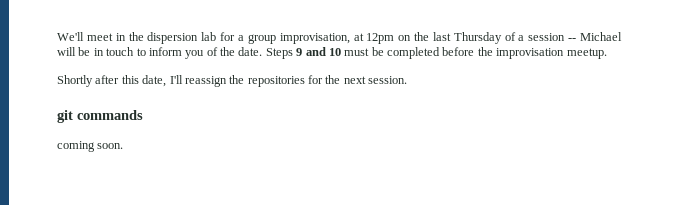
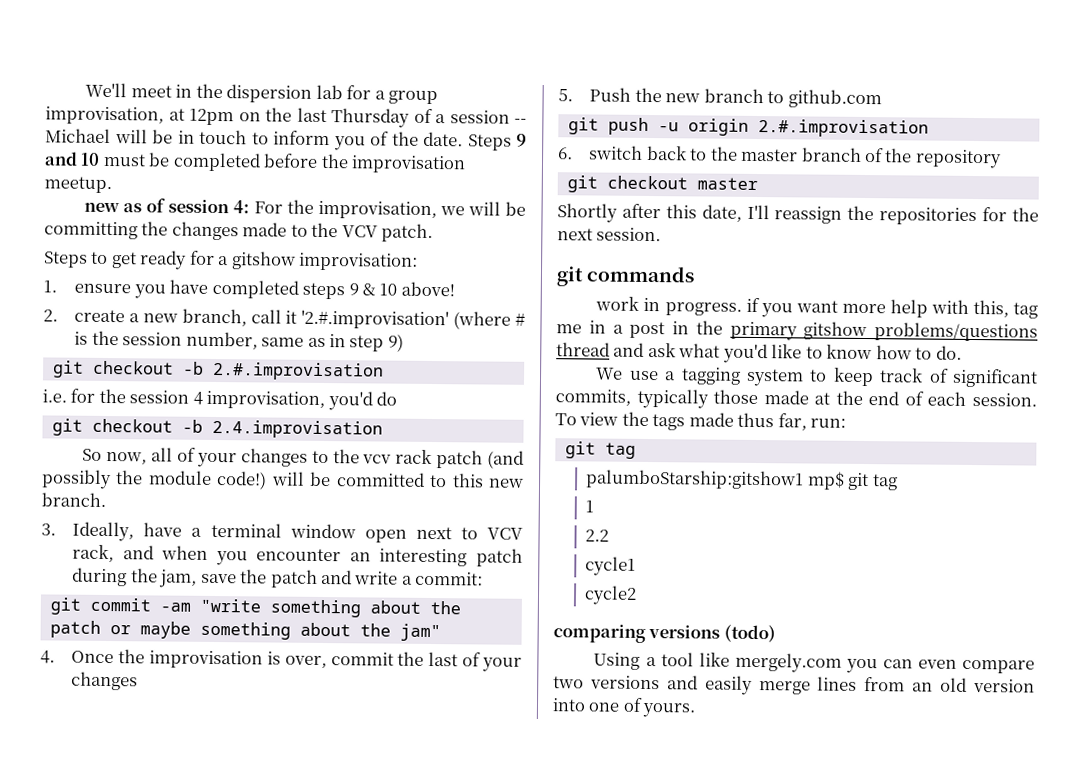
(607, 53) none -> [84,198,527,220] [44,221,434,243] [44,250,419,271] [43,279,455,300] [43,308,526,330] [74,330,404,352] [52,360,384,381] [42,388,398,411] [51,418,383,439] [82,447,524,469] [41,469,525,490] [41,492,106,507] [41,521,524,543] [72,544,523,567] [72,567,484,588] [49,597,461,618] [49,620,441,642] [40,649,522,672] [71,671,139,691] [558,87,882,109] [567,117,929,138] [558,145,1002,169] [566,175,758,193] // new as of session 4: For the improvisation, we will be committing the changes made to the VCV patch. // Steps to get ready for a gitshow improvisation: // 1. ensure you have completed steps 9 & 10 above! // 2. create a new branch, call it '2.#.improvisation' (where # is the session number, same as in step 9) // git checkout -b 2.#.improvisation // i.e. for the session 4 improvisation, you'd do // git checkout -b 2.4.improvisation // So now, all of your changes to the vcv rack patch (and possibly the module code!) will be committed to this new branch. // 3. Ideally, have a terminal window open next to VCV rack, and when you encounter an interesting patch during the jam, save the patch and write a commit: // git commit -am "write something about the patch or maybe something about the jam" // 4. Once the improvisation is over, commit the last of your changes // 5. Push the new branch to github.com // git push -u origin 2.#.improvisation // 6. switch back to the master branch of the repository // git checkout master
[57,141,124,152] coming soon. -> [595,296,1038,319] [556,320,1038,342] [556,342,962,364] [596,367,1038,388] [555,388,1037,409] [555,411,847,431] [564,441,636,459] [586,469,898,491] [585,500,595,513] [585,529,610,542] [585,556,637,576] [584,585,638,605] [553,624,776,643] [593,652,1035,674] [553,675,1035,695] [552,697,697,718] work in progress. if you want more help with this, tag me in a post in the primary gitshow problems/questions thread and ask what you'd like to know how to do. // We use a tagging system to keep track of significant commits, typically those made at the end of each session. To view the tags made thus far, run: // git tag // palumboStarship:gitshow1 mp$ git tag // 1 // 2.2 // cycle1 // cycle2 // comparing versions (todo) // Using a tool like mergely.com you can even compare two versions and easily merge lines from an old version into one of yours.

